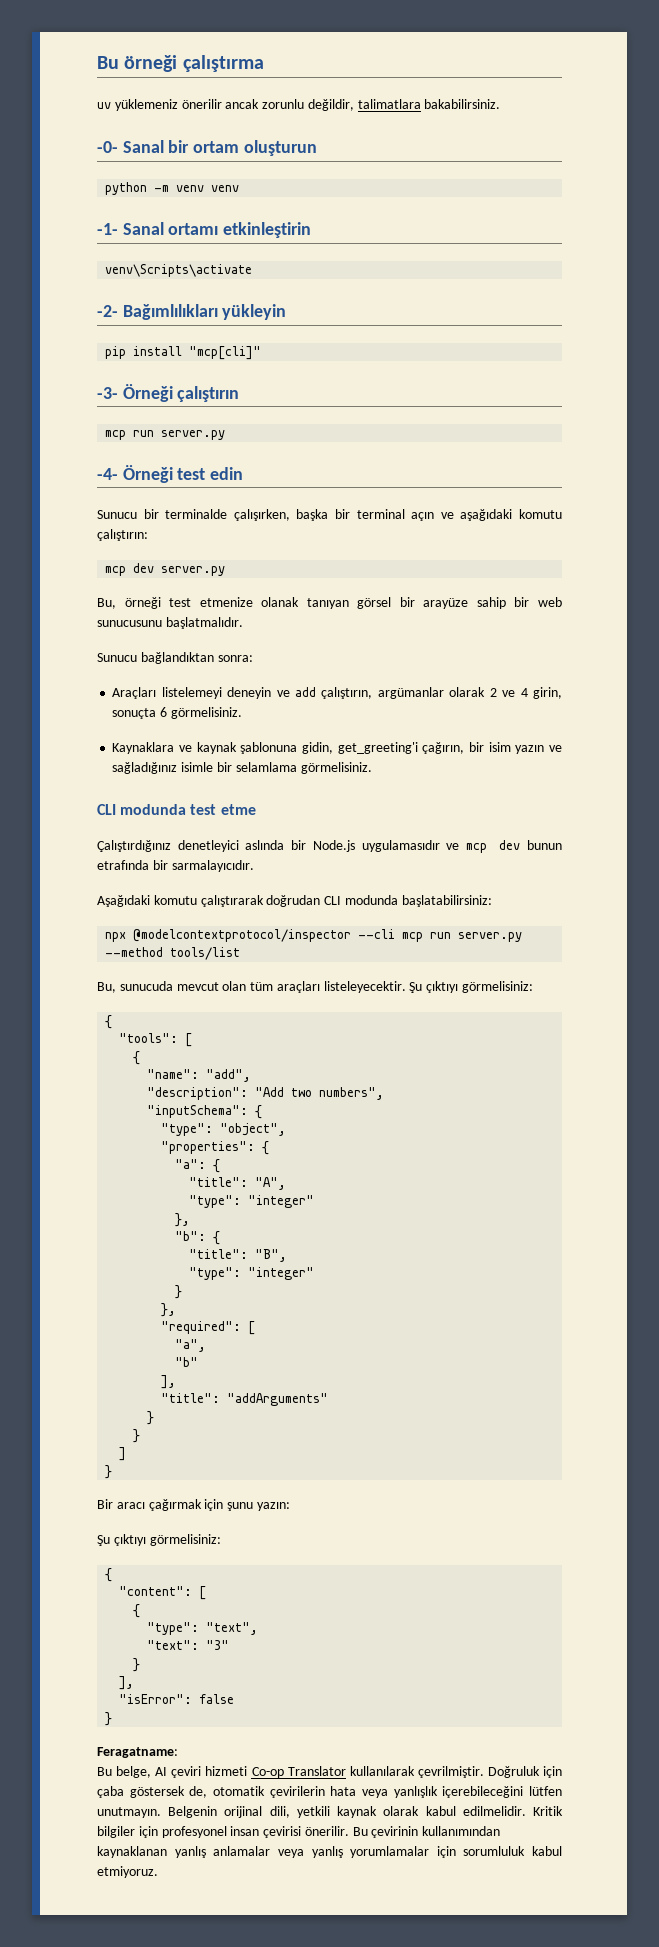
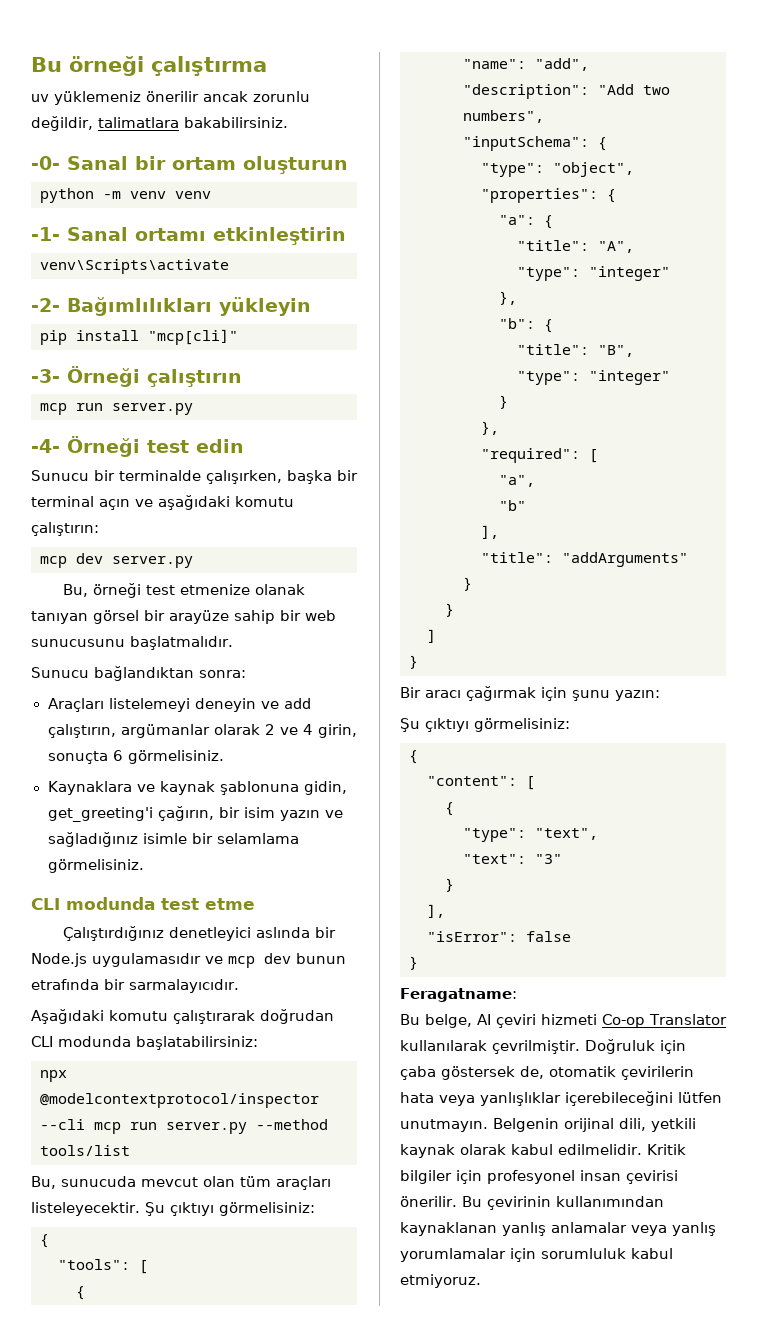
[393,1786,438,1798] yanlışlık -> [480,1092,561,1106] yanlışlıklar

